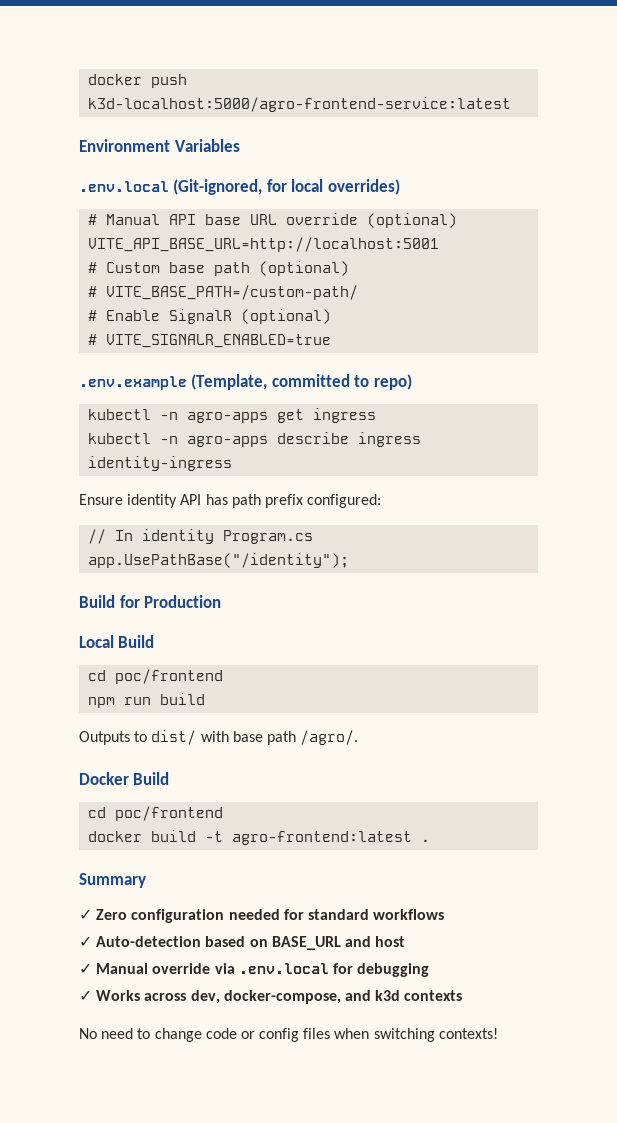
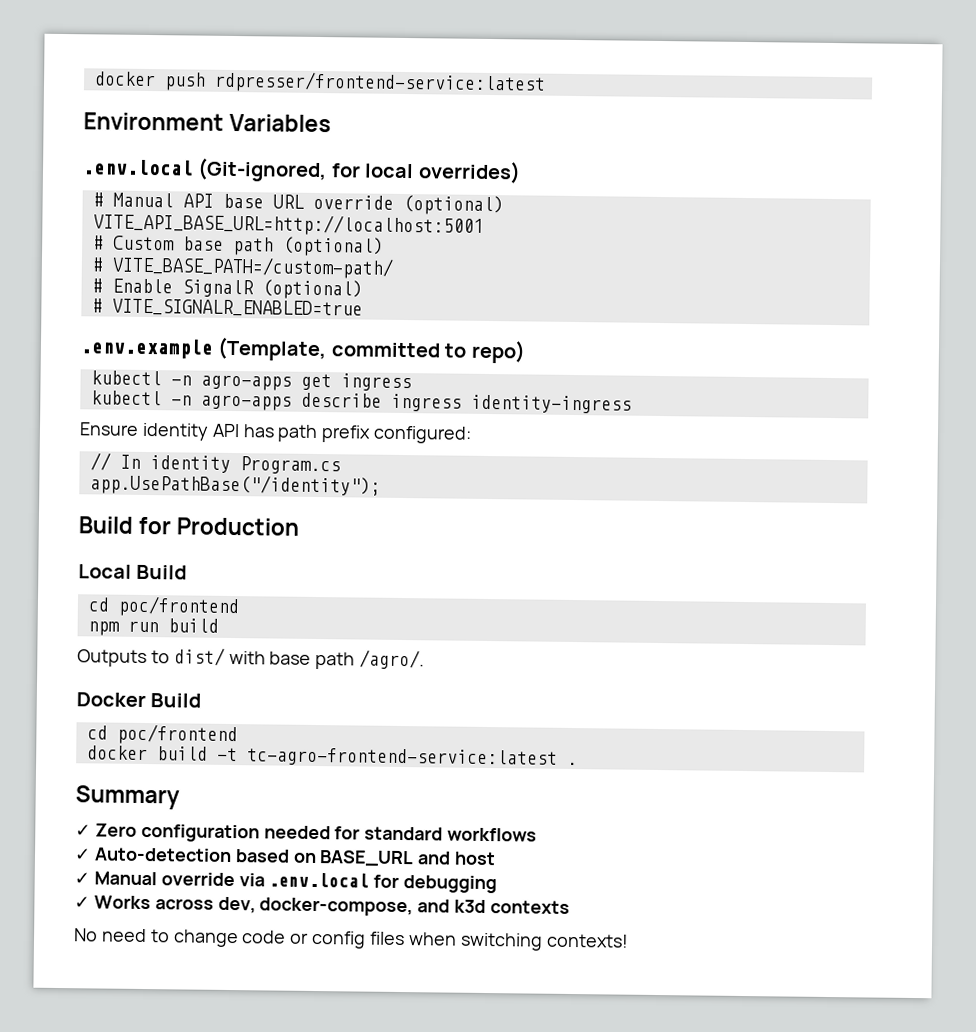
[88,97,512,112] k3d-localhost:5000/agro-frontend-service:latest -> [213,70,546,95] rdpresser/frontend-service:latest
[232,831,413,845] agro-frontend:latest -> [246,747,558,768] tc-agro-frontend-service:latest

